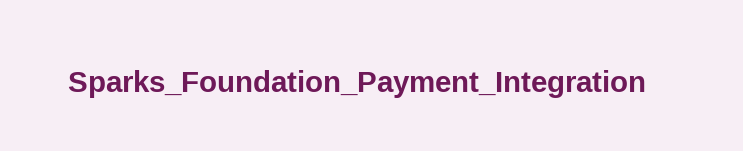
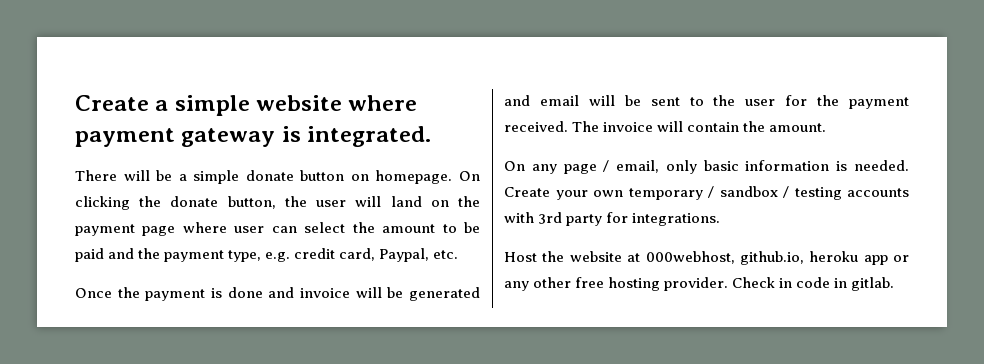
[68,70,646,98] Sparks_Foundation_Payment_Integration -> [75,95,418,116] [75,126,432,147] [75,170,480,184] [75,196,481,210] [75,222,481,236] [75,248,459,262] [75,287,481,301] [504,95,909,109] [504,121,827,132] [504,160,909,174] [504,186,909,200] [504,212,721,226] [504,251,909,265] [504,277,895,291] Create a simple website where payment gateway is integrated. // There will be a simple donate button on homepage. On clicking the donate button, the user will land on the payment page where user can select the amount to be paid and the payment type, e.g. credit card, Paypal, etc. // Once the payment is done and invoice will be generated and email will be sent to the user for the payment received. The invoice will contain the amount. // On any page / email, only basic information is needed. Create your own temporary / sandbox / testing accounts with 3rd party for integrations. // Host the website at 000webhost, github.io, heroku app or any other free hosting provider. Check in code in gitlab.

